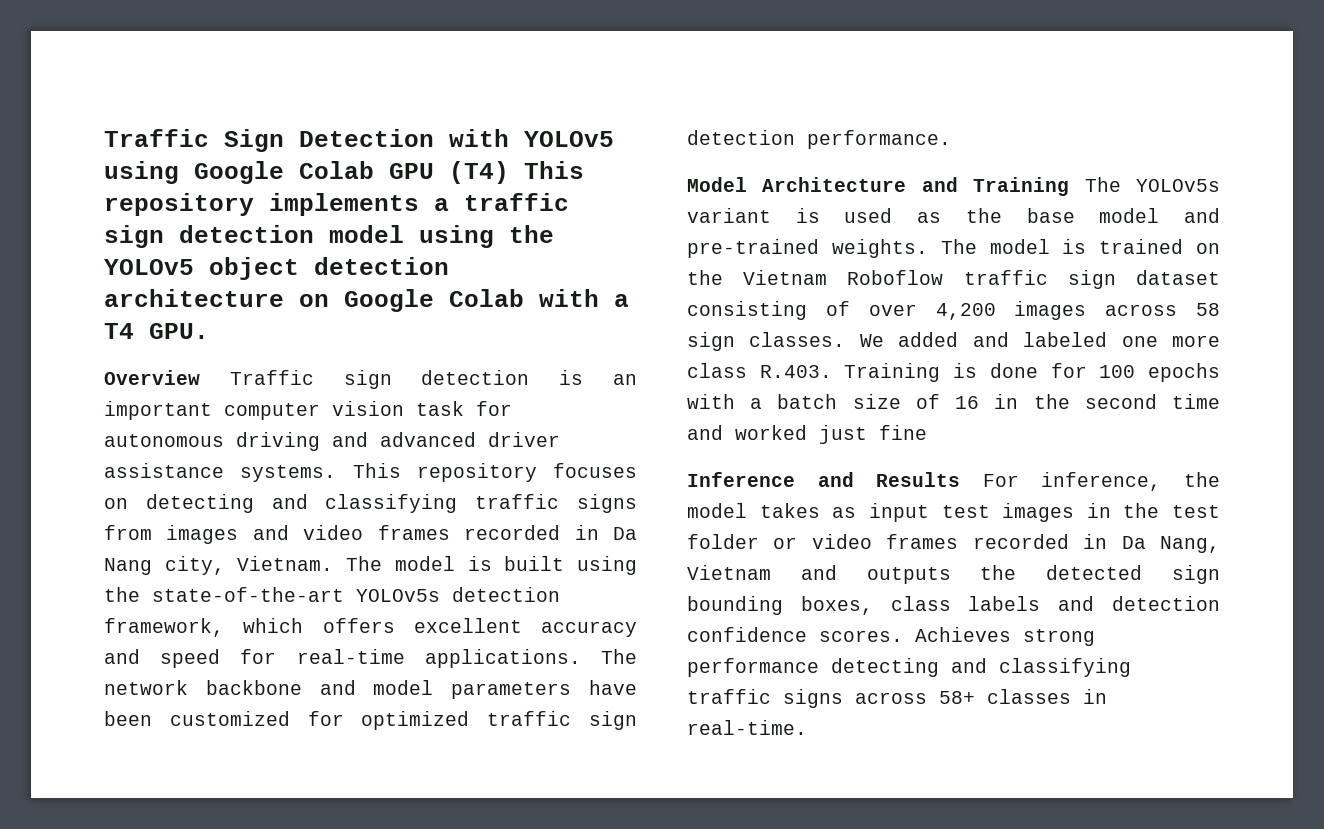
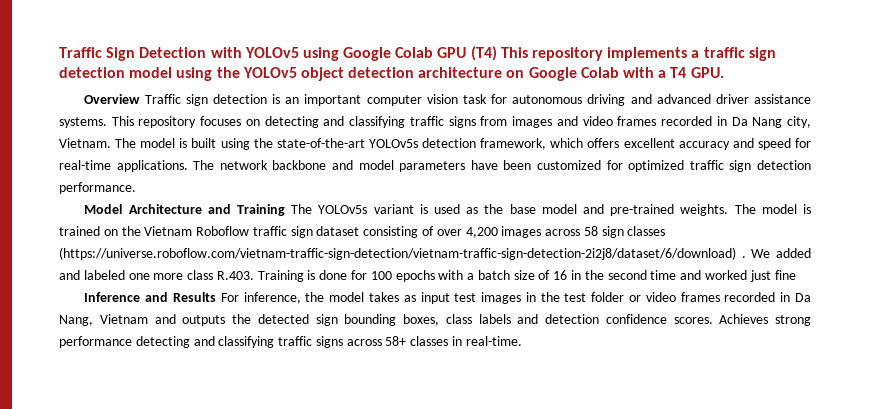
[749,332,846,347] classes. -> [627,226,666,236] [59,247,746,260] classes (https://universe.roboflow.com/vietnam-traffic-sign-detection/vietnam-traffic-sign-detection-2i2j8/dataset/6/download) .

